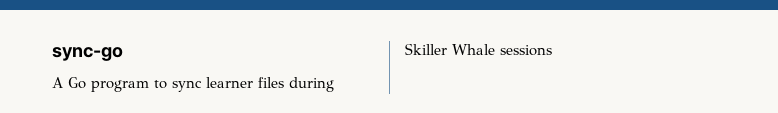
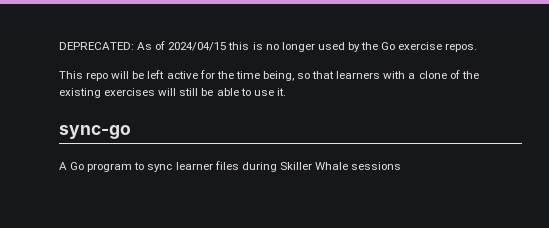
(52, 54) none -> [59,41,478,52] [59,70,479,81] [59,88,286,98] DEPRECATED: As of 2024/04/15 this is no longer used by the Go exercise repos. // This repo will be left active for the time being, so that learners with a clone of the existing exercises will still be able to use it. //

